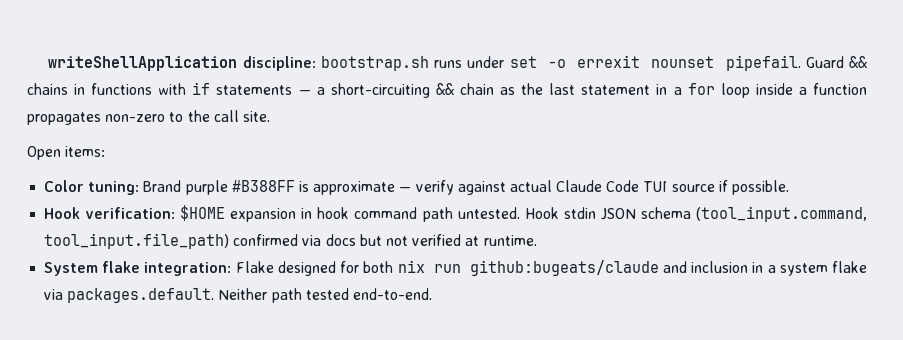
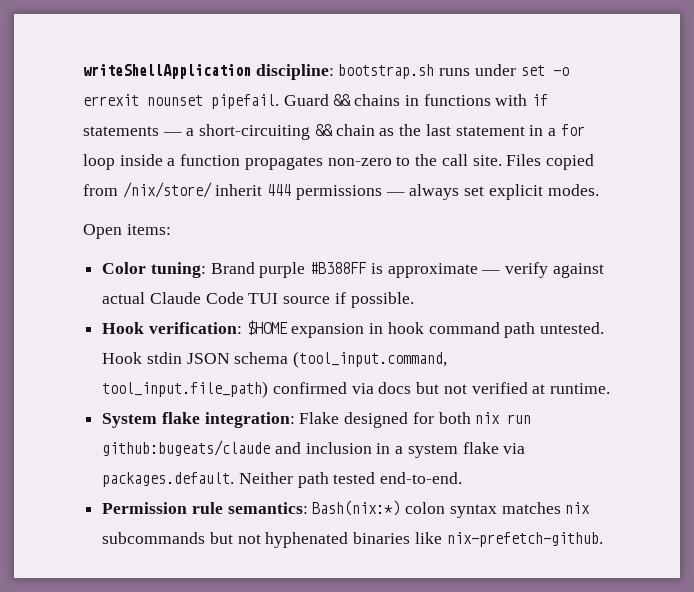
(270, 116) none -> [506,154,594,170] [83,182,599,200] Files copied from /nix/store/ inherit 444 permissions — always set explicit modes.
(432, 294) none -> [102,500,591,518] [102,532,603,548] // Permission rule semantics: Bash(nix:*) colon syntax matches nix subcommands but not hyphenated binaries like nix-prefetch-github.

